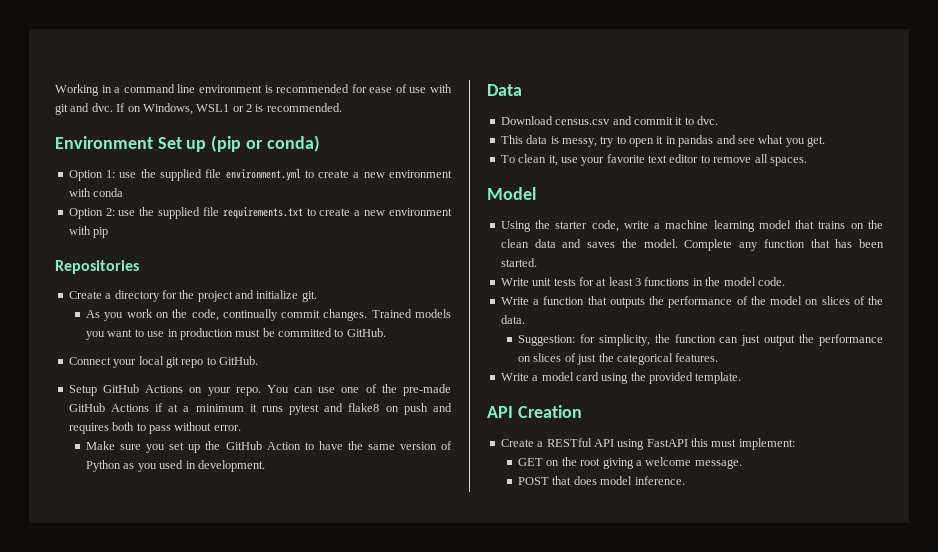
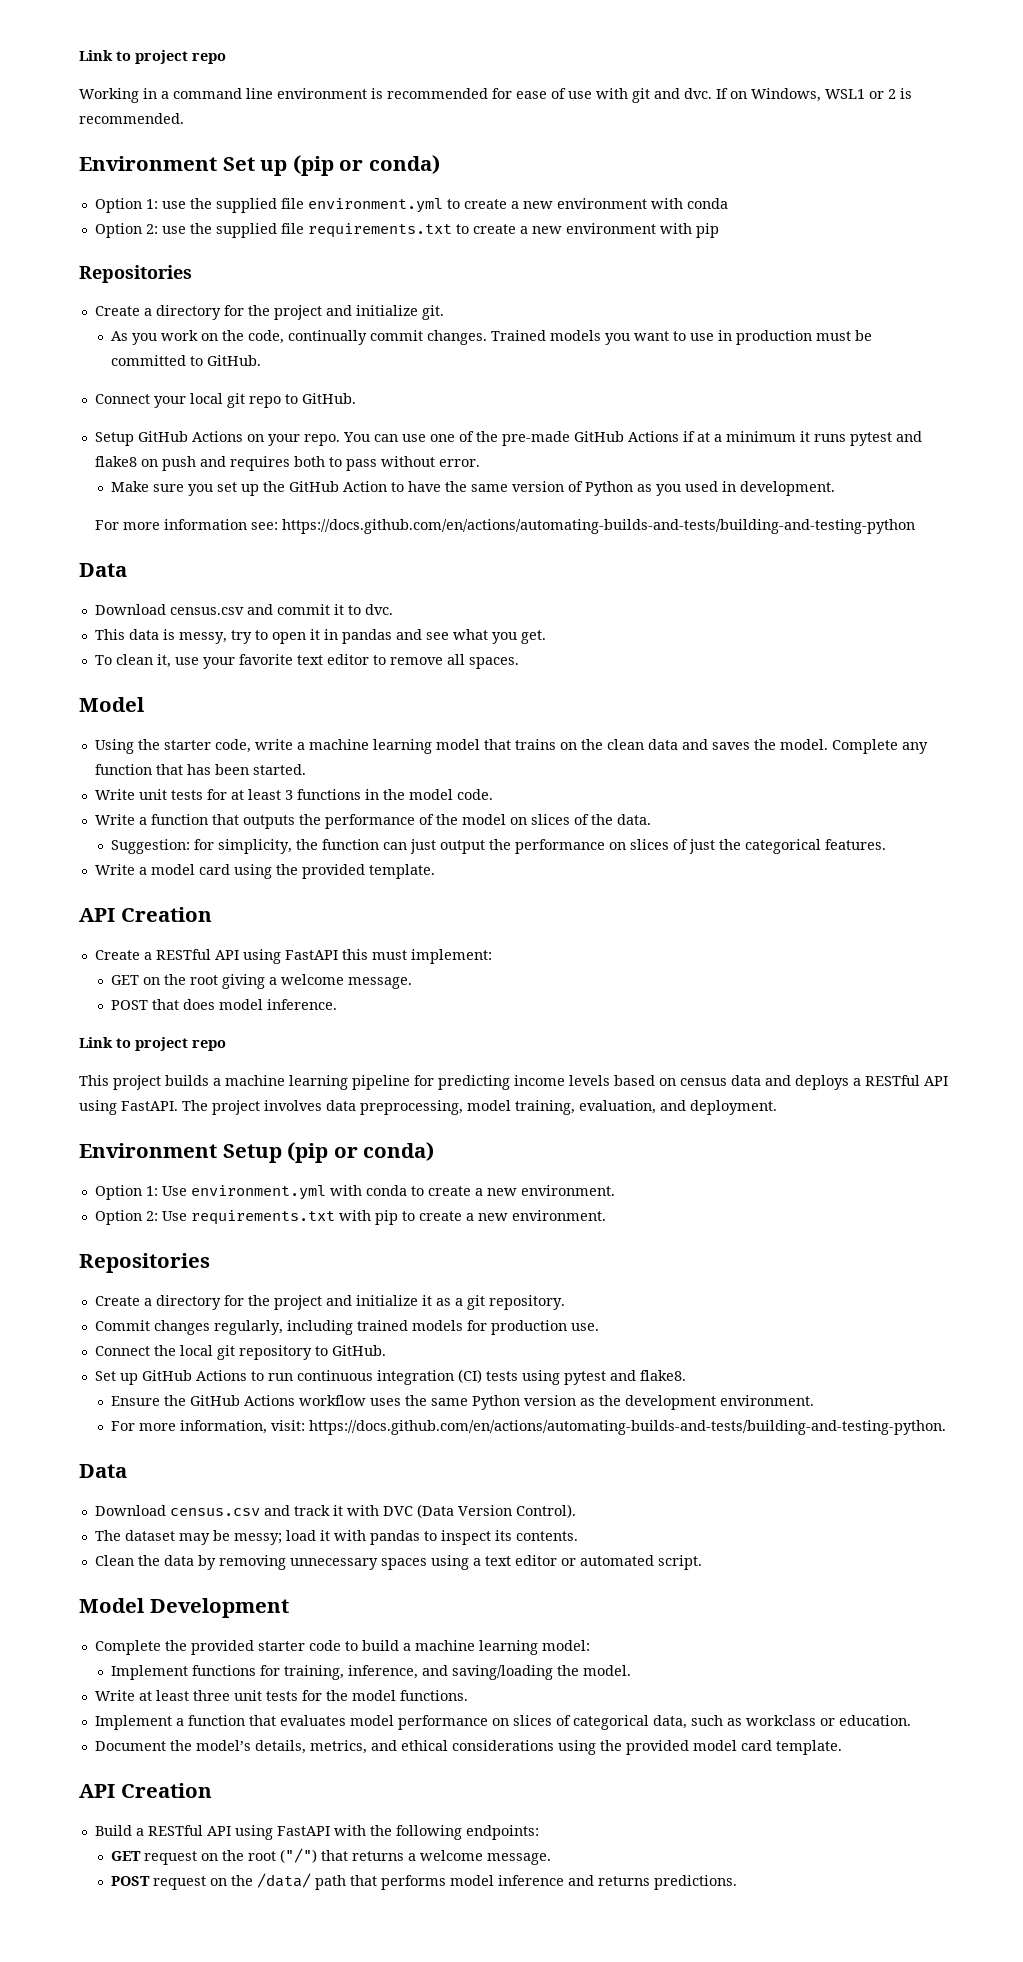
(55, 90) none -> [79,50,226,64] Link to project repo //
(265, 466) none -> [95,519,916,534] // For more information see: https://docs.github.com/en/actions/automating-builds-and-tests/building-and-testing-python
(685, 480) none -> [79,1037,226,1051] [79,1075,948,1090] [79,1100,777,1115] [79,1142,435,1163] [94,1185,615,1200] [94,1210,606,1225] [79,1253,210,1273] [94,1295,565,1310] [94,1320,599,1335] [94,1345,386,1360] [94,1369,686,1385] [111,1395,815,1410] [111,1420,947,1435] [79,1464,127,1478] [94,1504,576,1518] [94,1530,578,1545] [94,1555,702,1570] [79,1598,289,1618] [94,1640,590,1655] [111,1665,632,1680] [94,1690,468,1701] [94,1715,911,1730] [94,1740,842,1755] [79,1783,212,1798] [94,1825,539,1840] [111,1848,552,1865] [111,1873,738,1890] // Link to project repo // This project builds a machine learning pipeline for predicting income levels based on census data and deploys a RESTful API using FastAPI. The project involves data preprocessing, model training, evaluation, and deployment. // Environment Setup (pip or conda) // Option 1: Use environment.yml with conda to create a new environment. // Option 2: Use requirements.txt with pip to create a new environment. // Repositories // Create a directory for the project and initialize it as a git repository. // Commit changes regularly, including trained models for production use. // Connect the local git repository to GitHub. // Set up GitHub Actions to run continuous integration (CI) tests using pytest and flake8. // Ensure the GitHub Actions workflow uses the same Python version as the development environment. // For more information, visit: https://docs.github.com/en/actions/automating-builds-and-tests/building-and-testing-python. // Data // Download census.csv and track it with DVC (Data Version Control). // The dataset may be messy; load it with pandas to inspect its contents. // Clean the data by removing unnecessary spaces using a text editor or automated script. // Model Development // Complete the provided starter code to build a machine learning model: // Implement functions for training, inference, and saving/loading the model. // Write at least three unit tests for the model functions. // Implement a function that evaluates model performance on slices of categorical data, such as workclass or education. // Document the model’s details, metrics, and ethical considerations using the provided model card template. // API Creation // Build a RESTful API using FastAPI with the following endpoints: // GET request on the root ("/") that returns a welcome message. // POST request on the /data/ path that performs model inference and returns predictions.

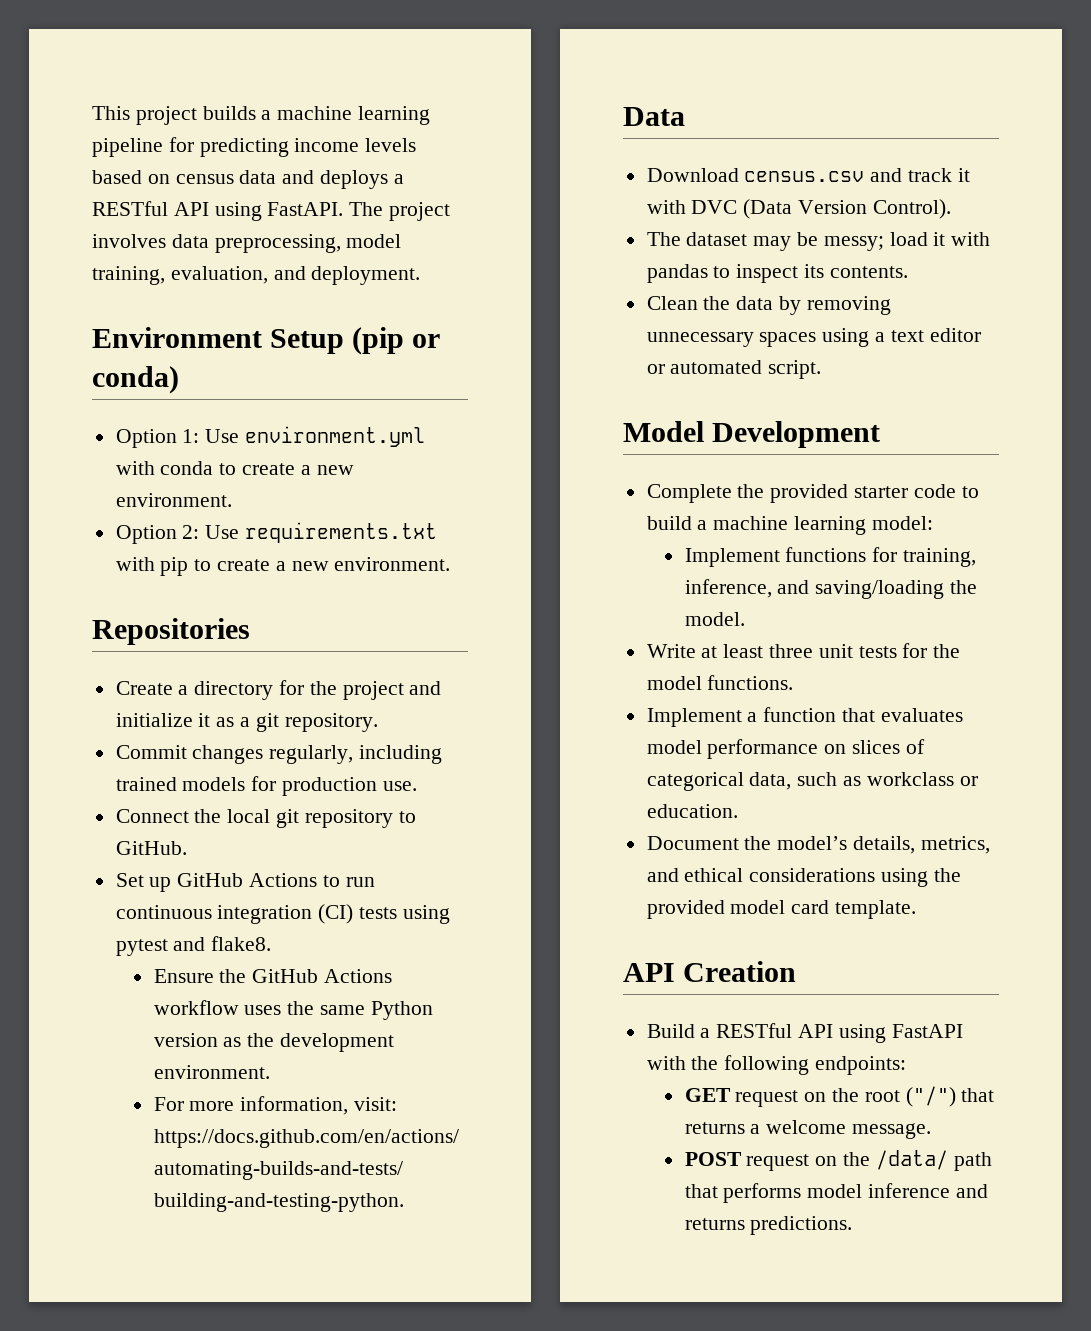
[79,50,226,64] [79,88,912,103] [79,113,184,124] [79,155,440,176] [94,198,728,213] [94,223,719,238] [79,265,192,283] [94,305,444,320] [111,330,873,345] [111,355,262,366] [94,393,356,408] [94,431,922,446] [94,456,480,471] [111,481,836,496] [95,519,916,534] [79,563,127,577] [94,604,393,615] [94,629,546,644] [94,654,519,669] [79,697,144,712] [94,739,928,754] [94,764,306,775] [94,789,493,800] [94,814,651,829] [111,839,887,854] [94,864,435,879] [79,907,212,922] [94,949,492,964] [111,974,413,989] [111,999,338,1010] [79,1037,226,1051] Link to project repo // Working in a command line environment is recommended for ease of use with git and dvc. If on Windows, WSL1 or 2 is recommended. // Environment Set up (pip or conda) // Option 1: use the supplied file environment.yml to create a new environment with conda // Option 2: use the supplied file requirements.txt to create a new environment with pip // Repositories // Create a directory for the project and initialize git. // As you work on the code, continually commit changes. Trained models you want to use in production must be committed to GitHub. // Connect your local git repo to GitHub. // Setup GitHub Actions on your repo. You can use one of the pre-made GitHub Actions if at a minimum it runs pytest and flake8 on push and requires both to pass without error. // Make sure you set up the GitHub Action to have the same version of Python as you used in development. // For more information see: https://docs.github.com/en/actions/automating-builds-and-tests/building-and-testing-python // Data // Download census.csv and commit it to dvc. // This data is messy, try to open it in pandas and see what you get. // To clean it, use your favorite text editor to remove all spaces. // Model // Using the starter code, write a machine learning model that trains on the clean data and saves the model. Complete any function that has been started. // Write unit tests for at least 3 functions in the model code. // Write a function that outputs the performance of the model on slices of the data. // Suggestion: for simplicity, the function can just output the performance on slices of just the categorical features. // Write a model card using the provided template. // API Creation // Create a RESTful API using FastAPI this must implement: // GET on the root giving a welcome message. // POST that does model inference. // Link to project repo // -> (92, 113) none

